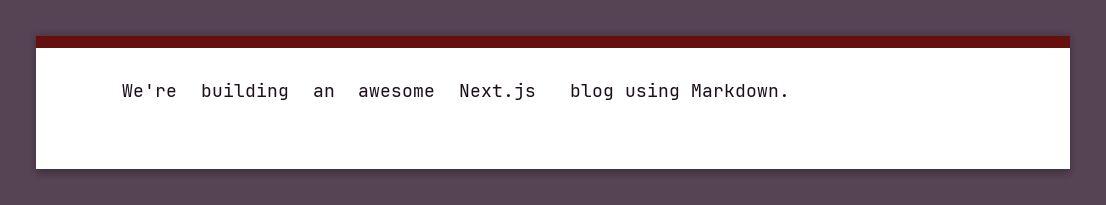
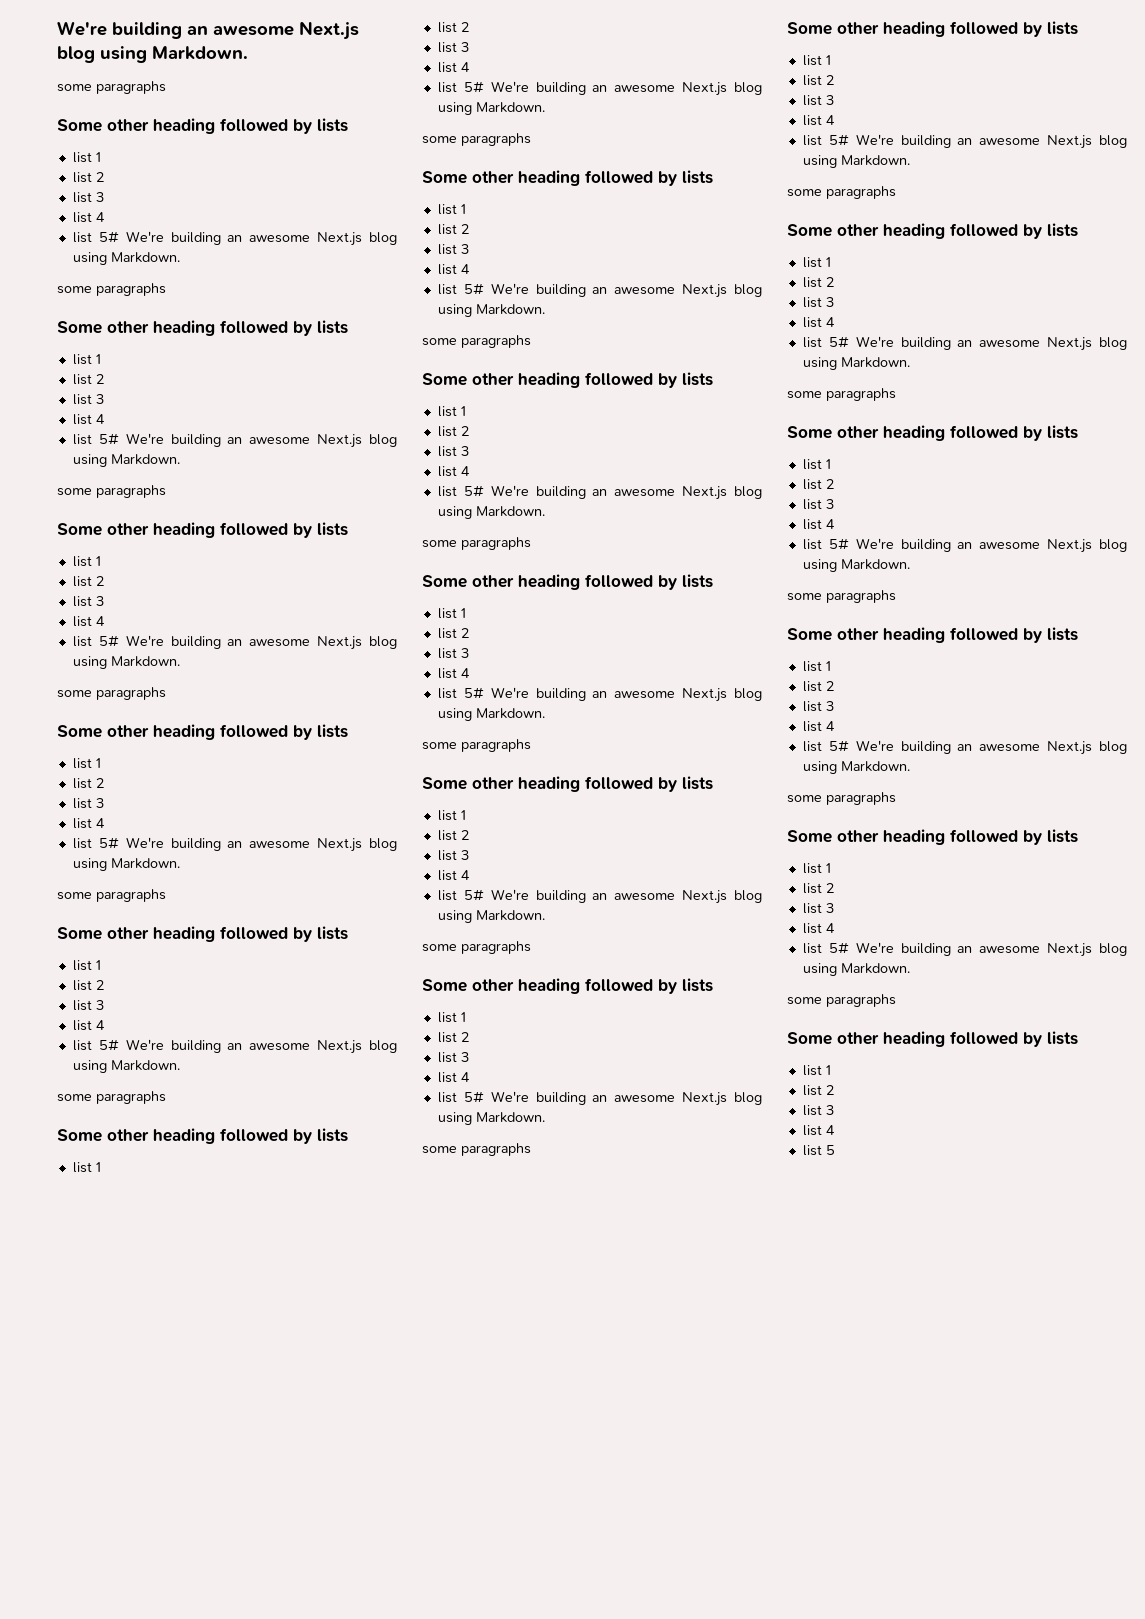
[122,82,790,100] We're building an awesome Next.js blog using Markdown. -> [57,21,359,40] [57,46,248,63] [57,81,166,94] [57,118,348,134] [72,152,101,163] [72,172,104,183] [72,192,104,203] [72,212,105,223] [72,231,397,246] [72,252,180,265] [57,283,166,296] [57,320,348,336] [72,354,101,365] [72,374,104,385] [72,394,104,405] [72,414,105,425] [72,433,397,448] [72,454,180,467] [57,485,166,498] [57,522,348,538] [72,556,101,567] [72,576,104,587] [72,596,104,607] [72,616,105,627] [72,635,397,650] [72,656,180,669] [57,687,166,700] [57,724,348,740] [72,758,101,769] [72,778,104,789] [72,798,104,809] [72,818,105,829] [72,837,397,852] [72,858,180,871] [57,889,166,902] [57,926,348,942] [72,960,101,971] [72,980,104,991] [72,1000,104,1011] [72,1020,105,1031] [72,1039,397,1054] [72,1060,180,1073] [57,1091,166,1104] [57,1128,348,1144] [72,1162,101,1173] [437,22,469,33] [437,42,469,53] [437,62,470,73] [437,81,762,96] [437,102,545,115] [422,133,531,146] [422,170,713,186] [437,204,466,215] [437,224,469,235] [437,244,469,255] [437,264,470,275] [437,283,762,298] [437,304,545,317] [422,335,531,348] [422,372,713,388] [437,406,466,417] [437,426,469,437] [437,446,469,457] [437,466,470,477] [437,485,762,500] [437,506,545,519] [422,537,531,550] [422,574,713,590] [437,608,466,619] [437,628,469,639] [437,648,469,659] [437,668,470,679] [437,687,762,702] [437,708,545,721] [422,739,531,752] [422,776,713,792] [437,810,466,821] [437,830,469,841] [437,850,469,861] [437,870,470,881] [437,889,762,904] [437,910,545,923] [422,941,531,954] [422,978,713,994] [437,1012,466,1023] [437,1032,469,1043] [437,1052,469,1063] [437,1072,470,1083] [437,1091,762,1106] [437,1112,545,1125] [422,1143,531,1156] [787,21,1078,37] [802,55,831,66] [802,75,834,86] [802,95,834,106] [802,115,835,126] [802,134,1127,149] [802,155,910,168] [787,186,896,199] [787,223,1078,239] [802,257,831,268] [802,277,834,288] [802,297,834,308] [802,317,835,328] [802,336,1127,351] [802,357,910,370] [787,388,896,401] [787,425,1078,441] [802,459,831,470] [802,479,834,490] [802,499,834,510] [802,519,835,530] [802,538,1127,553] [802,559,910,572] [787,590,896,603] [787,627,1078,643] [802,661,831,672] [802,681,834,692] [802,701,834,712] [802,721,835,732] [802,740,1127,755] [802,761,910,774] [787,792,896,805] [787,829,1078,845] [802,863,831,874] [802,883,834,894] [802,903,834,914] [802,923,835,934] [802,942,1127,957] [802,963,910,976] [787,994,896,1007] [787,1031,1078,1047] [802,1065,831,1076] [802,1085,834,1096] [802,1105,834,1116] [802,1125,835,1136] [802,1145,835,1156] We're building an awesome Next.js blog using Markdown. // some paragraphs // Some other heading followed by lists // list 1 // list 2 // list 3 // list 4 // list 5# We're building an awesome Next.js blog using Markdown. // some paragraphs // Some other heading followed by lists // list 1 // list 2 // list 3 // list 4 // list 5# We're building an awesome Next.js blog using Markdown. // some paragraphs // Some other heading followed by lists // list 1 // list 2 // list 3 // list 4 // list 5# We're building an awesome Next.js blog using Markdown. // some paragraphs // Some other heading followed by lists // list 1 // list 2 // list 3 // list 4 // list 5# We're building an awesome Next.js blog using Markdown. // some paragraphs // Some other heading followed by lists // list 1 // list 2 // list 3 // list 4 // list 5# We're building an awesome Next.js blog using Markdown. // some paragraphs // Some other heading followed by lists // list 1 // list 2 // list 3 // list 4 // list 5# We're building an awesome Next.js blog using Markdown. // some paragraphs // Some other heading followed by lists // list 1 // list 2 // list 3 // list 4 // list 5# We're building an awesome Next.js blog using Markdown. // some paragraphs // Some other heading followed by lists // list 1 // list 2 // list 3 // list 4 // list 5# We're building an awesome Next.js blog using Markdown. // some paragraphs // Some other heading followed by lists // list 1 // list 2 // list 3 // list 4 // list 5# We're building an awesome Next.js blog using Markdown. // some paragraphs // Some other heading followed by lists // list 1 // list 2 // list 3 // list 4 // list 5# We're building an awesome Next.js blog using Markdown. // some paragraphs // Some other heading followed by lists // list 1 // list 2 // list 3 // list 4 // list 5# We're building an awesome Next.js blog using Markdown. // some paragraphs // Some other heading followed by lists // list 1 // list 2 // list 3 // list 4 // list 5# We're building an awesome Next.js blog using Markdown. // some paragraphs // Some other heading followed by lists // list 1 // list 2 // list 3 // list 4 // list 5# We're building an awesome Next.js blog using Markdown. // some paragraphs // Some other heading followed by lists // list 1 // list 2 // list 3 // list 4 // list 5# We're building an awesome Next.js blog using Markdown. // some paragraphs // Some other heading followed by lists // list 1 // list 2 // list 3 // list 4 // list 5# We're building an awesome Next.js blog using Markdown. // some paragraphs // Some other heading followed by lists // list 1 // list 2 // list 3 // list 4 // list 5# We're building an awesome Next.js blog using Markdown. // some paragraphs // Some other heading followed by lists // list 1 // list 2 // list 3 // list 4 // list 5

